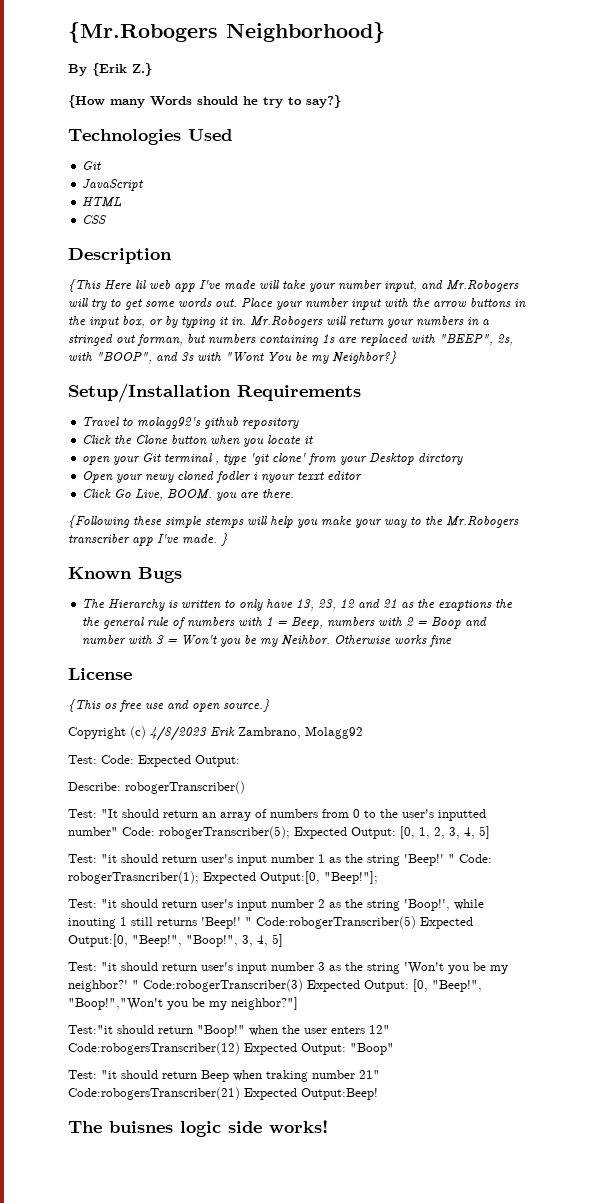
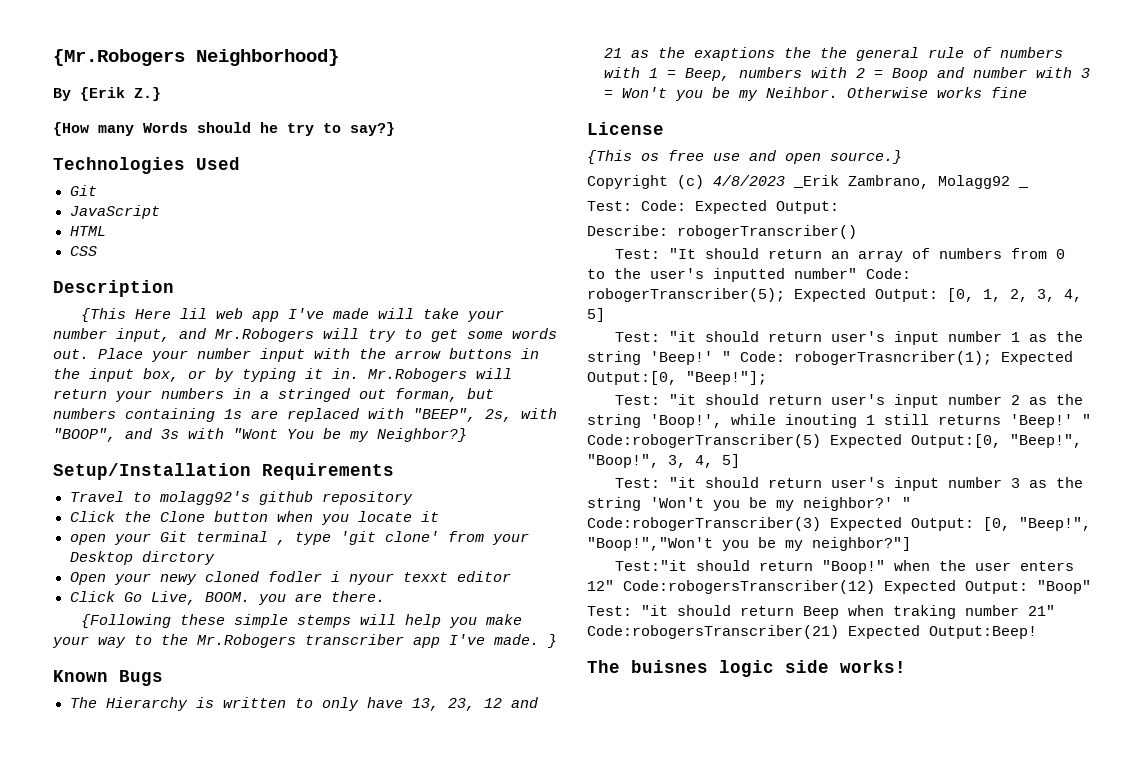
[210,727,235,737] Erik -> [793,175,839,188] _Erik
(363, 732) none -> [1018,186,1029,188] _

